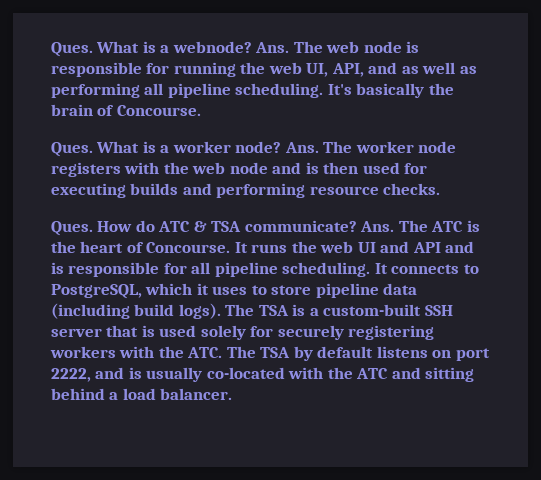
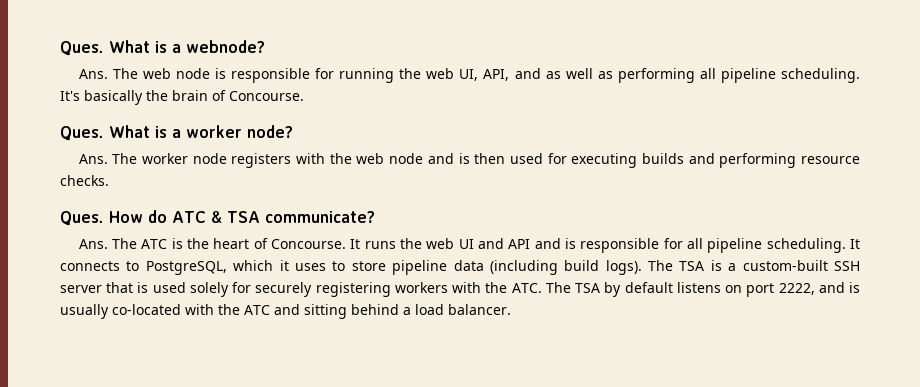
(252, 47) none -> (265, 46) //
(282, 147) none -> (293, 131) //
(357, 226) none -> (375, 217) //

